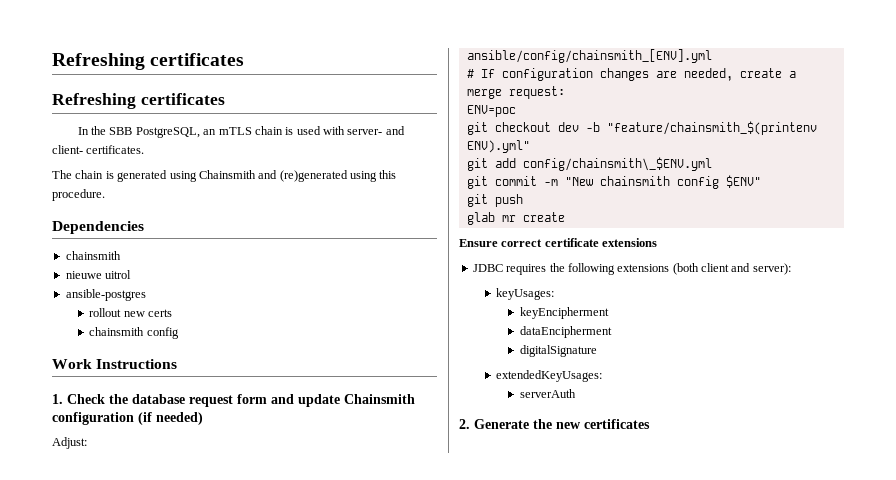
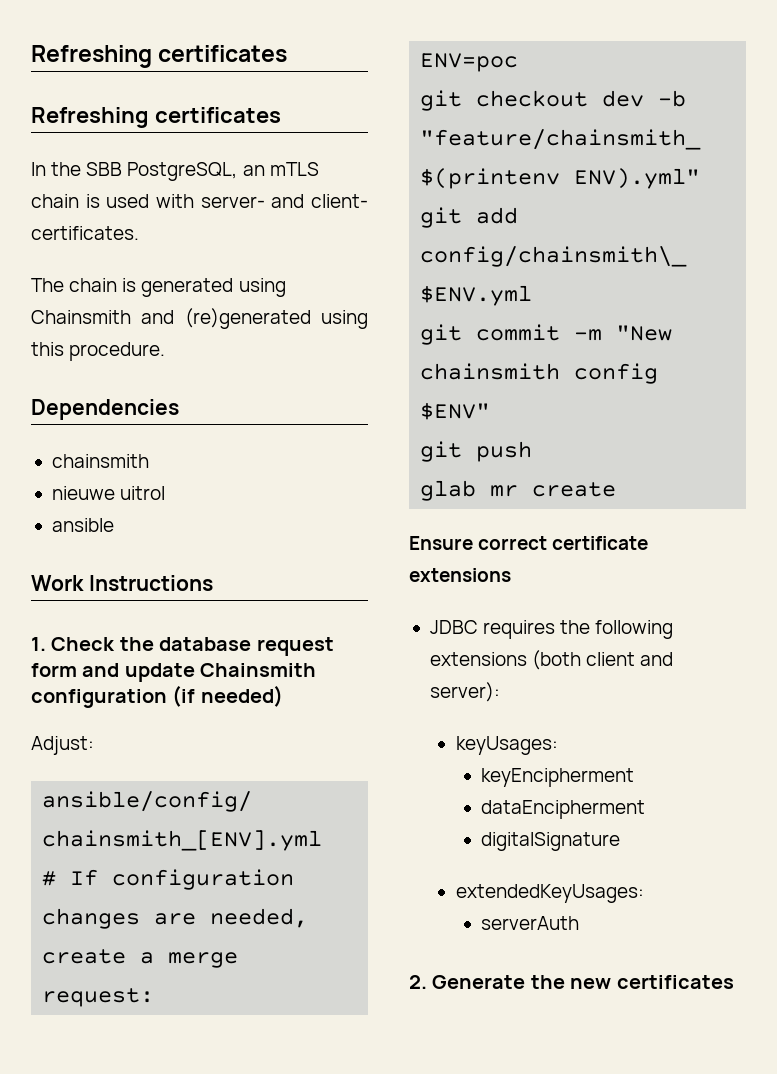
[65,289,146,301] [89,308,172,317] [89,327,179,339] ansible-postgres // rollout new certs // chainsmith config -> [51,518,114,532] ansible

